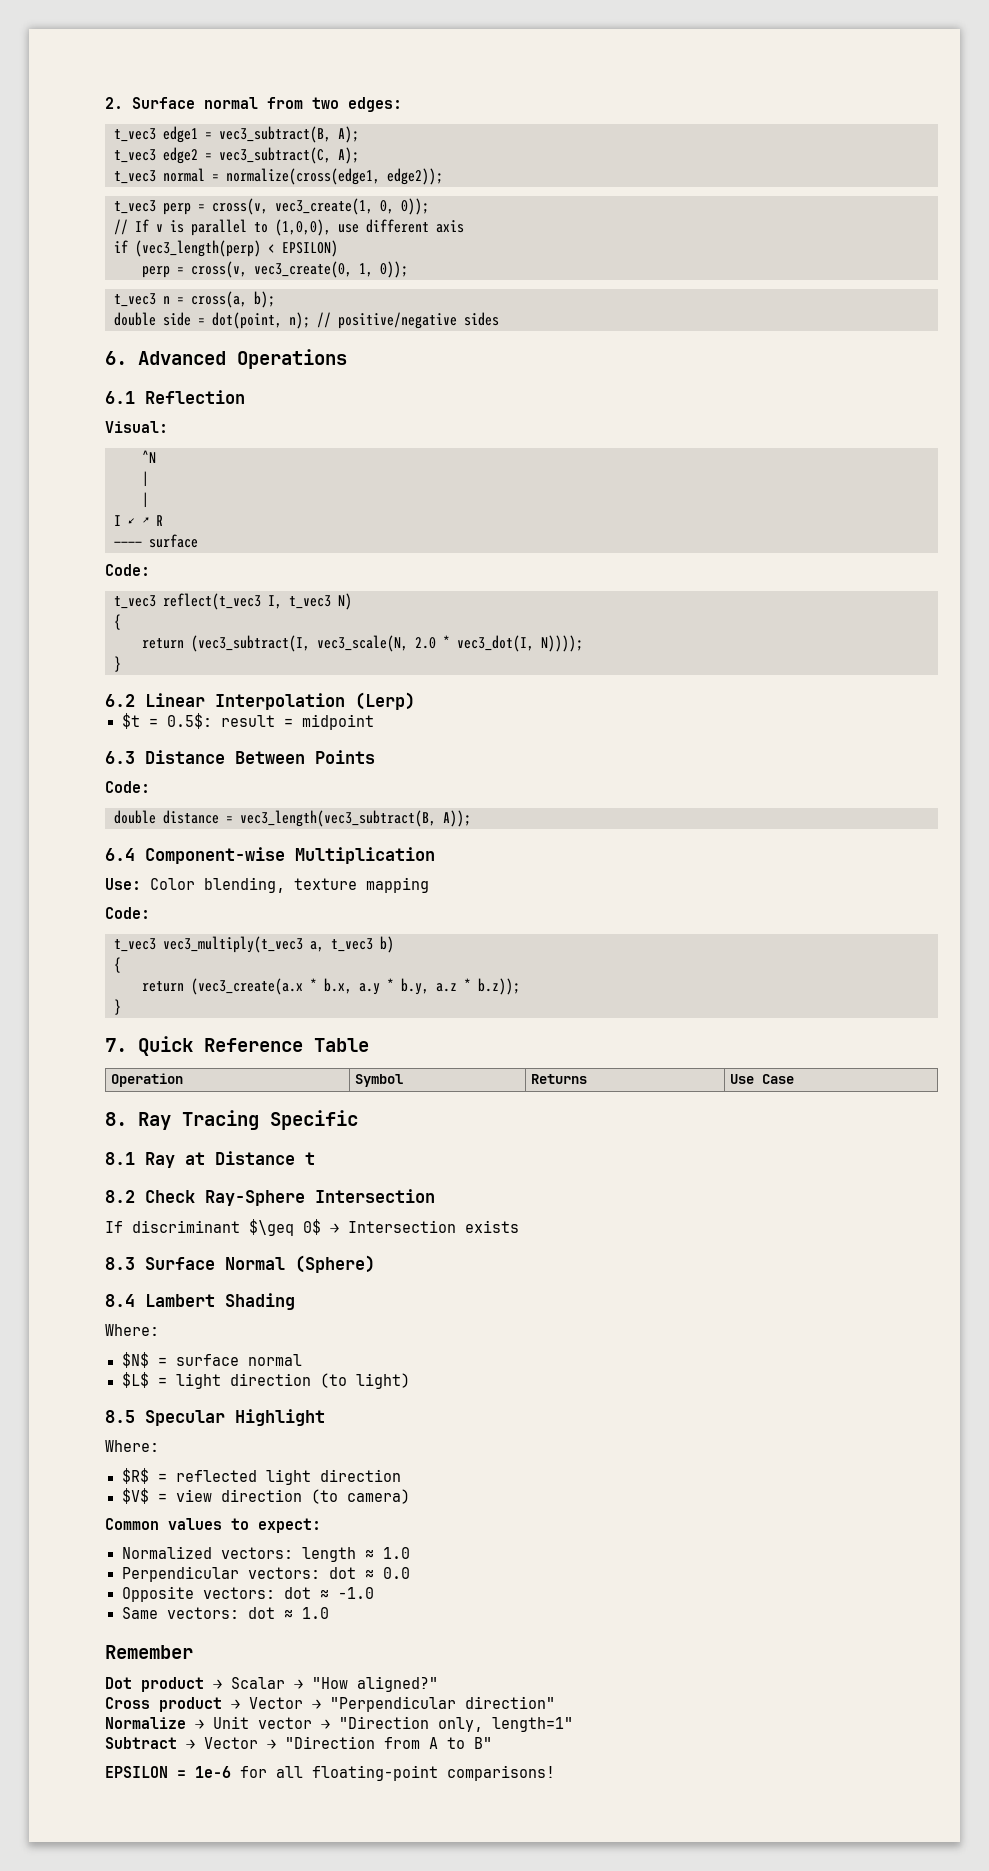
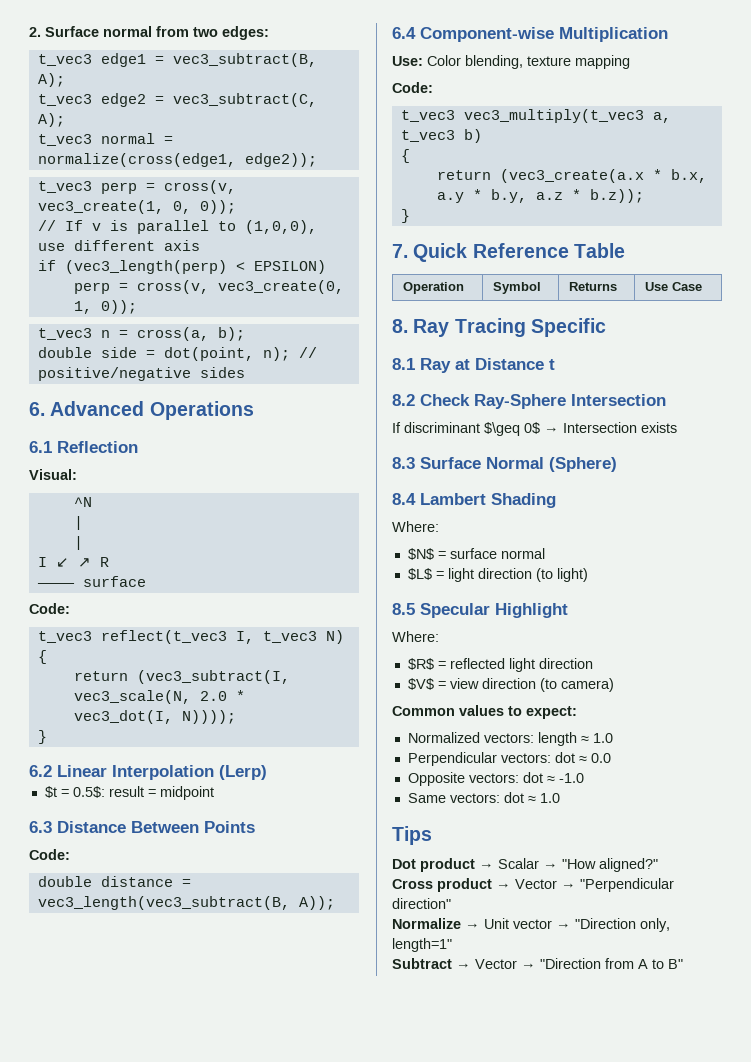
[105,1645,193,1659] Remember -> [392,826,432,845] Tips
[105,1765,555,1781] // EPSILON = 1e-6 for all floating-point comparisons! -> (683, 964) none

